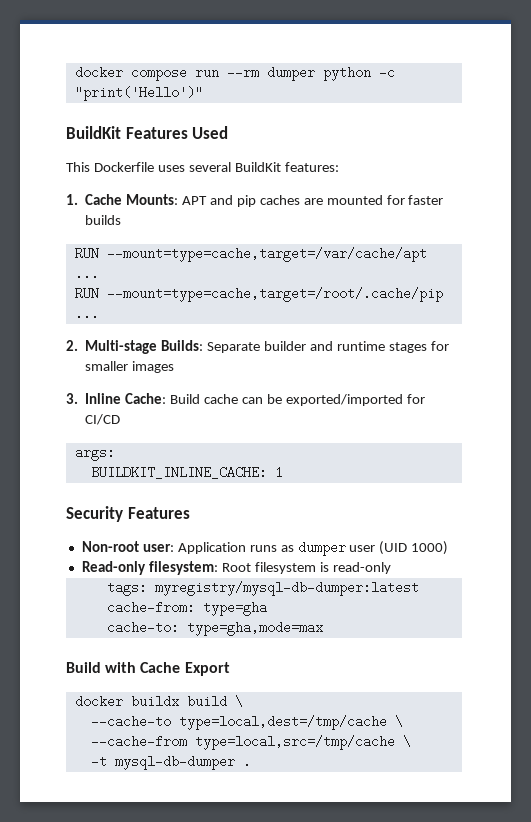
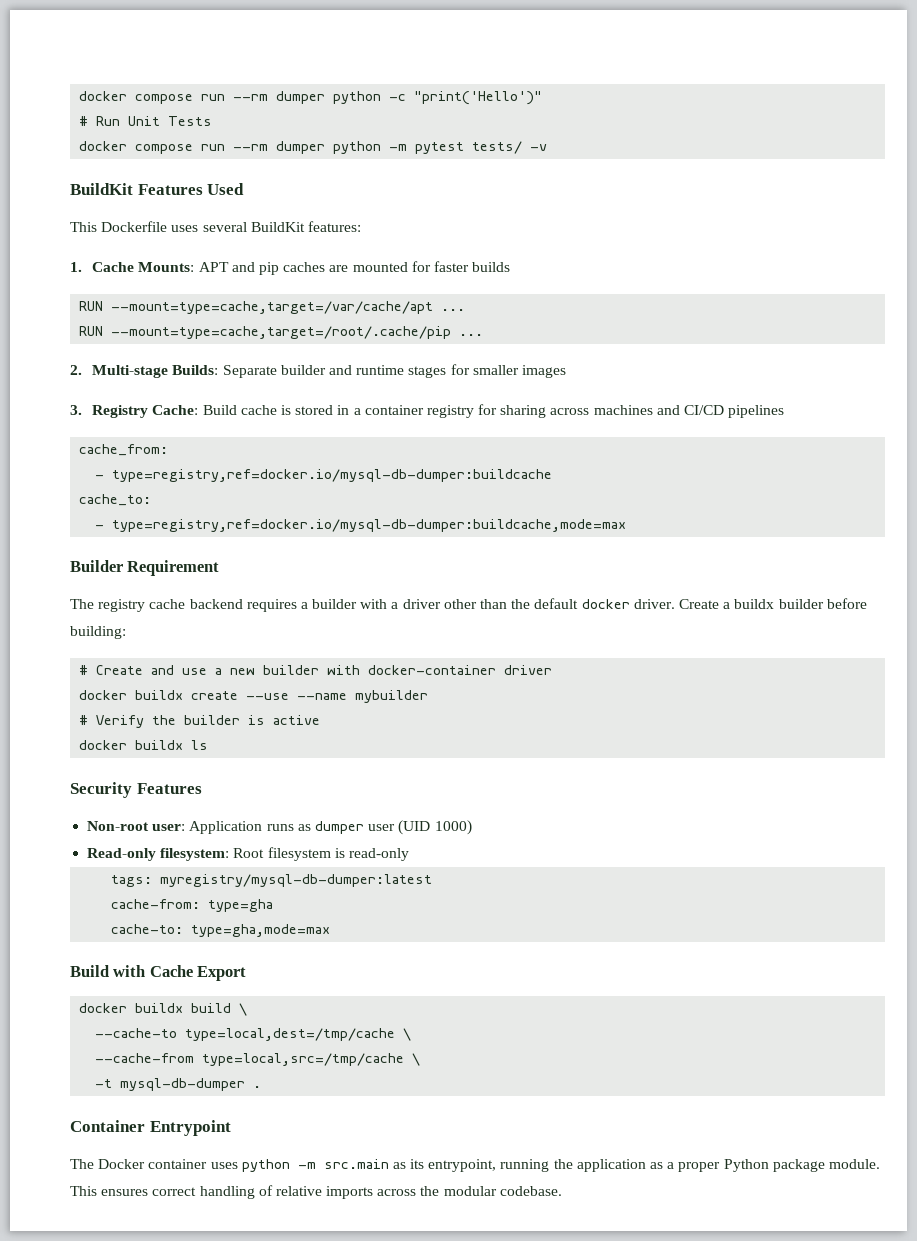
(203, 93) none -> [79,116,213,126] [79,141,548,154] // # Run Unit Tests // docker compose run --rm dumper python -m pytest tests/ -v
[85,393,122,404] Inline -> [92,405,149,418] Registry
[241,394,425,406] [85,414,121,425] [74,446,115,461] [90,466,283,479] can be exported/imported for CI/CD // args: // BUILDKIT_INLINE_CACHE: 1 -> [280,404,785,418] [79,444,169,456] [95,469,553,482] [79,494,152,506] [95,519,627,532] [70,560,220,576] [70,598,867,612] [70,626,126,639] [79,665,553,675] [79,690,429,703] [79,715,321,728] [79,740,209,750] is stored in a container registry for sharing across machines and CI/CD pipelines // cache_from: // - type=registry,ref=docker.io/mysql-db-dumper:buildcache // cache_to: // - type=registry,ref=docker.io/mysql-db-dumper:buildcache,mode=max // Builder Requirement // The registry cache backend requires a builder with a driver other than the default docker driver. Create a buildx builder before building: // # Create and use a new builder with docker-container driver // docker buildx create --use --name mybuilder // # Verify the builder is active // docker buildx ls
(251, 761) none -> [70,1120,231,1136] [70,1159,880,1172] [70,1185,562,1199] // Container Entrypoint // The Docker container uses python -m src.main as its entrypoint, running the application as a proper Python package module. This ensures correct handling of relative imports across the modular codebase.

